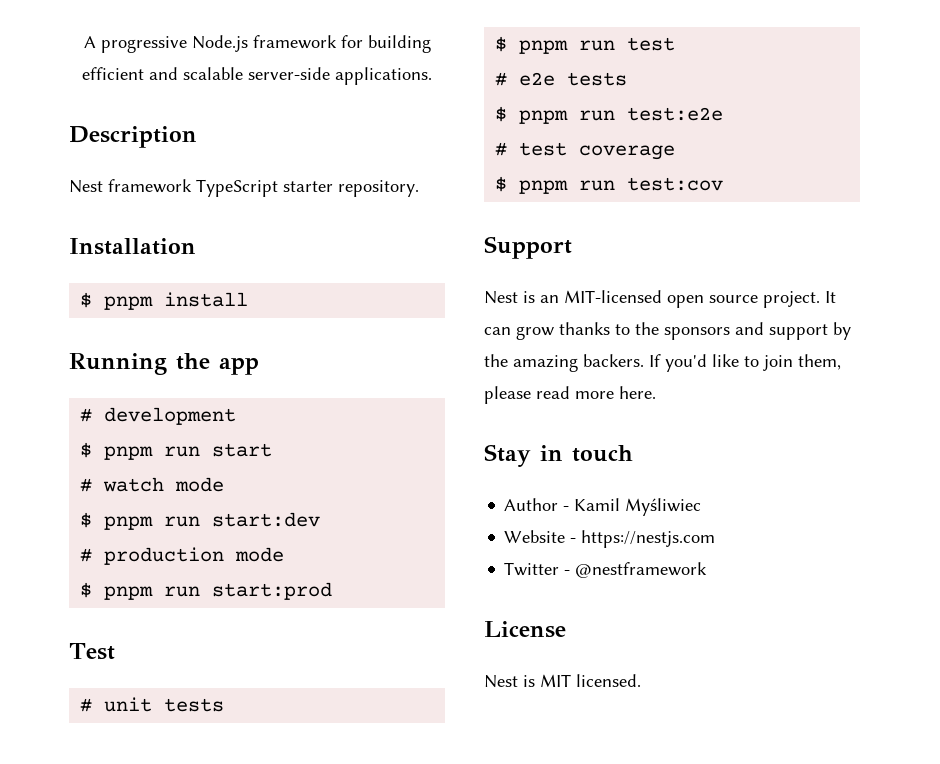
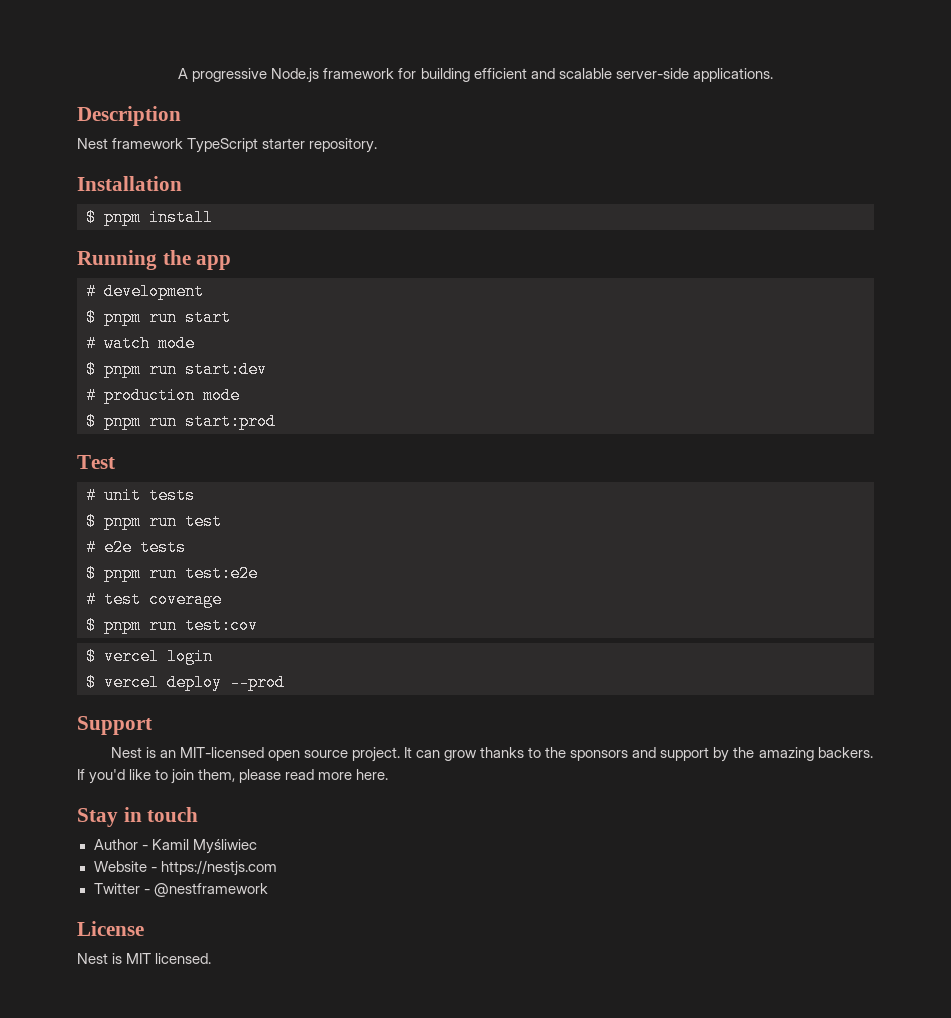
(724, 184) none -> [86,648,213,665] [86,674,285,691] // $ vercel login // $ vercel deploy --prod

